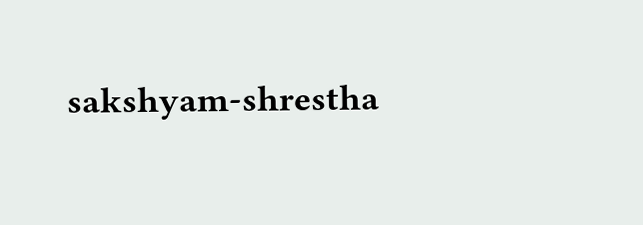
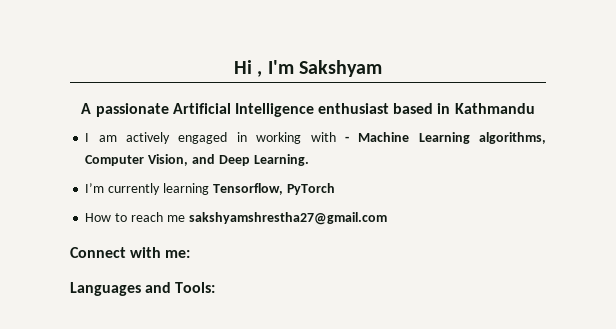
[66,84,380,121] sakshyam-shrestha -> [234,60,382,77] [81,103,535,117] [85,132,547,144] [85,154,309,166] [85,183,335,195] [85,212,387,225] [70,247,191,258] [70,282,216,296] Hi , I'm Sakshyam // A passionate Artificial Intelligence enthusiast based in Kathmandu // I am actively engaged in working with - Machine Learning algorithms, Computer Vision, and Deep Learning. // I’m currently learning Tensorflow, PyTorch // How to reach me sakshyamshrestha27@gmail.com // Connect with me: // Languages and Tools:

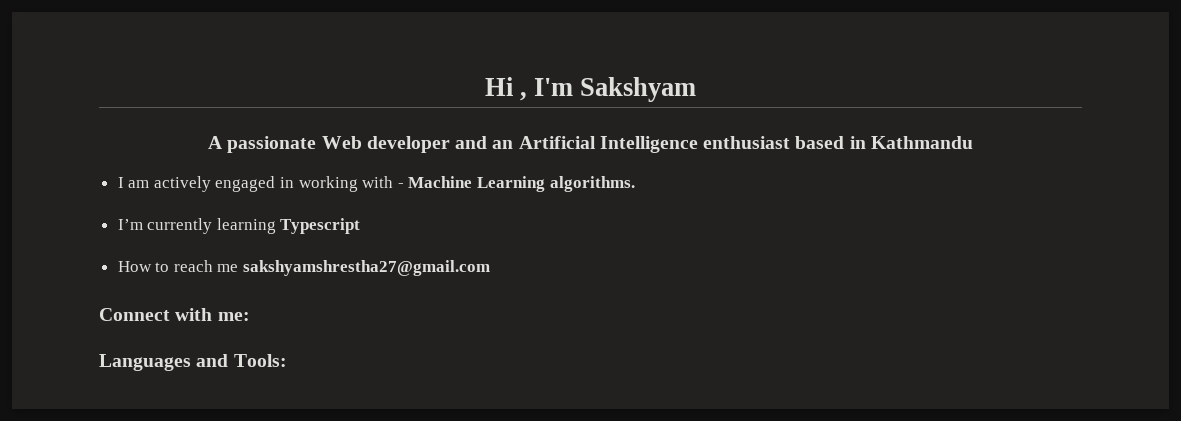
(169, 110) none -> [321,136,514,153] Web developer and an
[479,132,547,144] [85,154,309,166] algorithms, Computer Vision, and Deep Learning. -> [549,176,635,192] algorithms.
[212,183,335,195] Tensorflow, PyTorch -> [280,218,361,234] Typescript

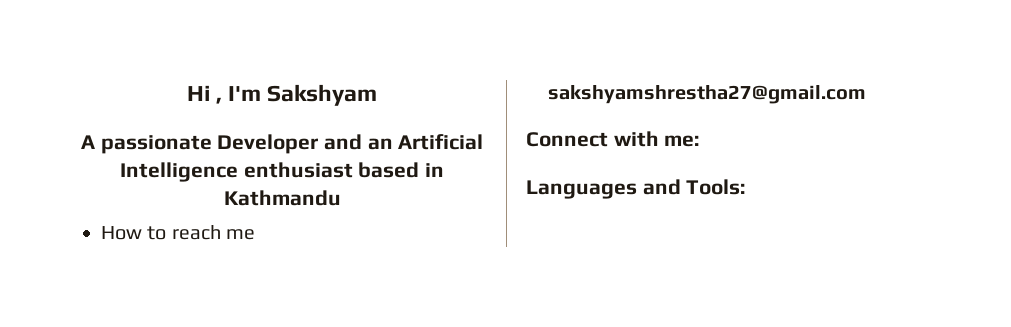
[321,136,450,153] Web developer -> [217,134,319,154] Developer
[117,176,635,192] [117,218,361,234] // I am actively engaged in working with - Machine Learning algorithms. // I’m currently learning Typescript -> (341, 198) none

